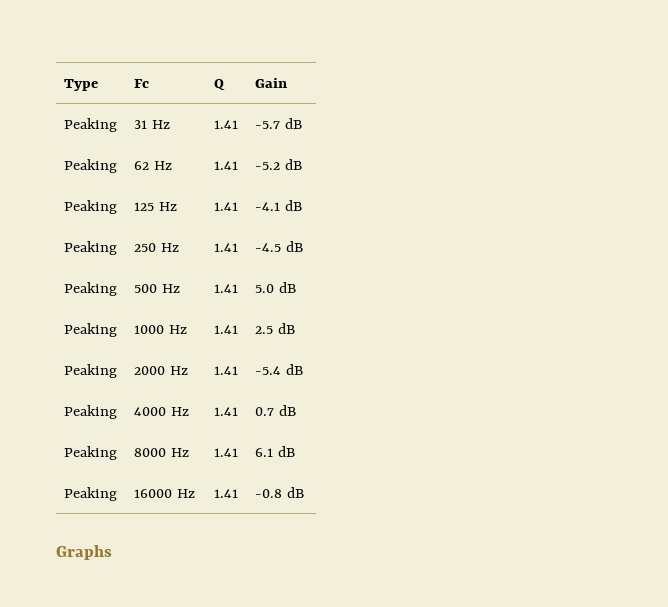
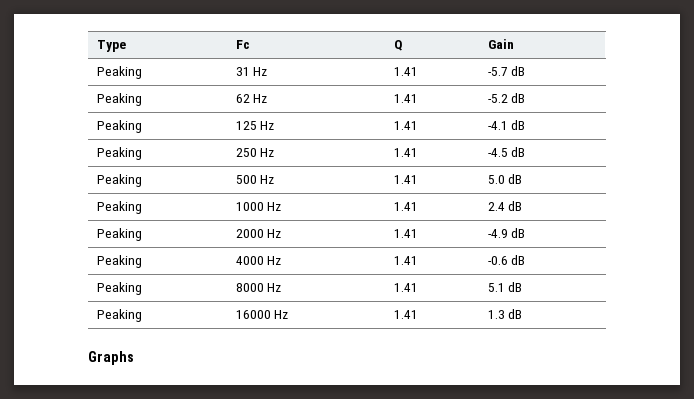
[255,326,274,334] 2.5 -> [487,202,505,211] 2.4
[255,366,282,375] -5.4 -> [487,229,508,238] -4.9
[255,407,275,416] 0.7 -> [487,256,508,265] -0.6
[255,448,274,457] 6.1 -> [487,283,505,292] 5.1
[255,489,283,498] -0.8 -> [487,310,505,319] 1.3

